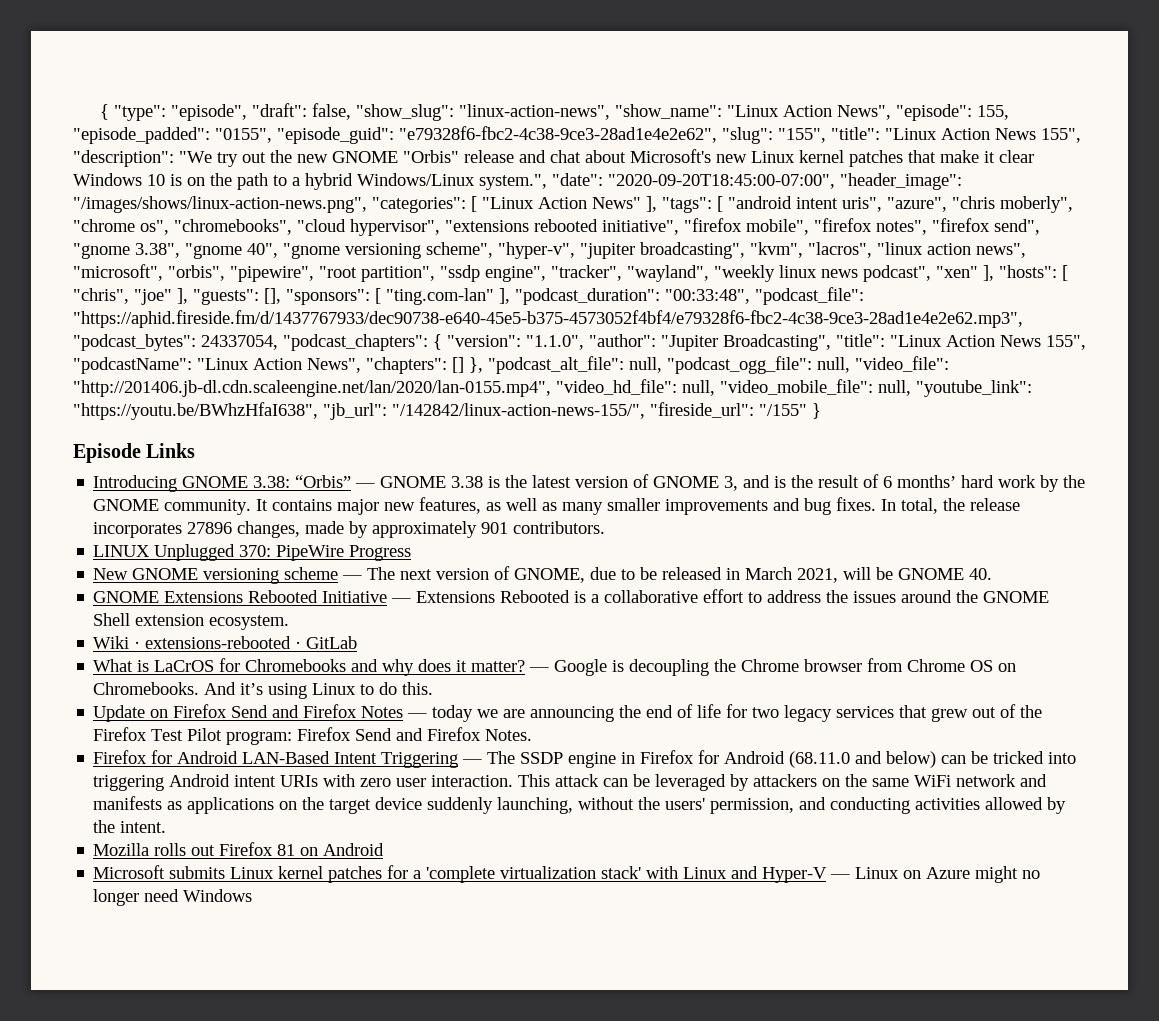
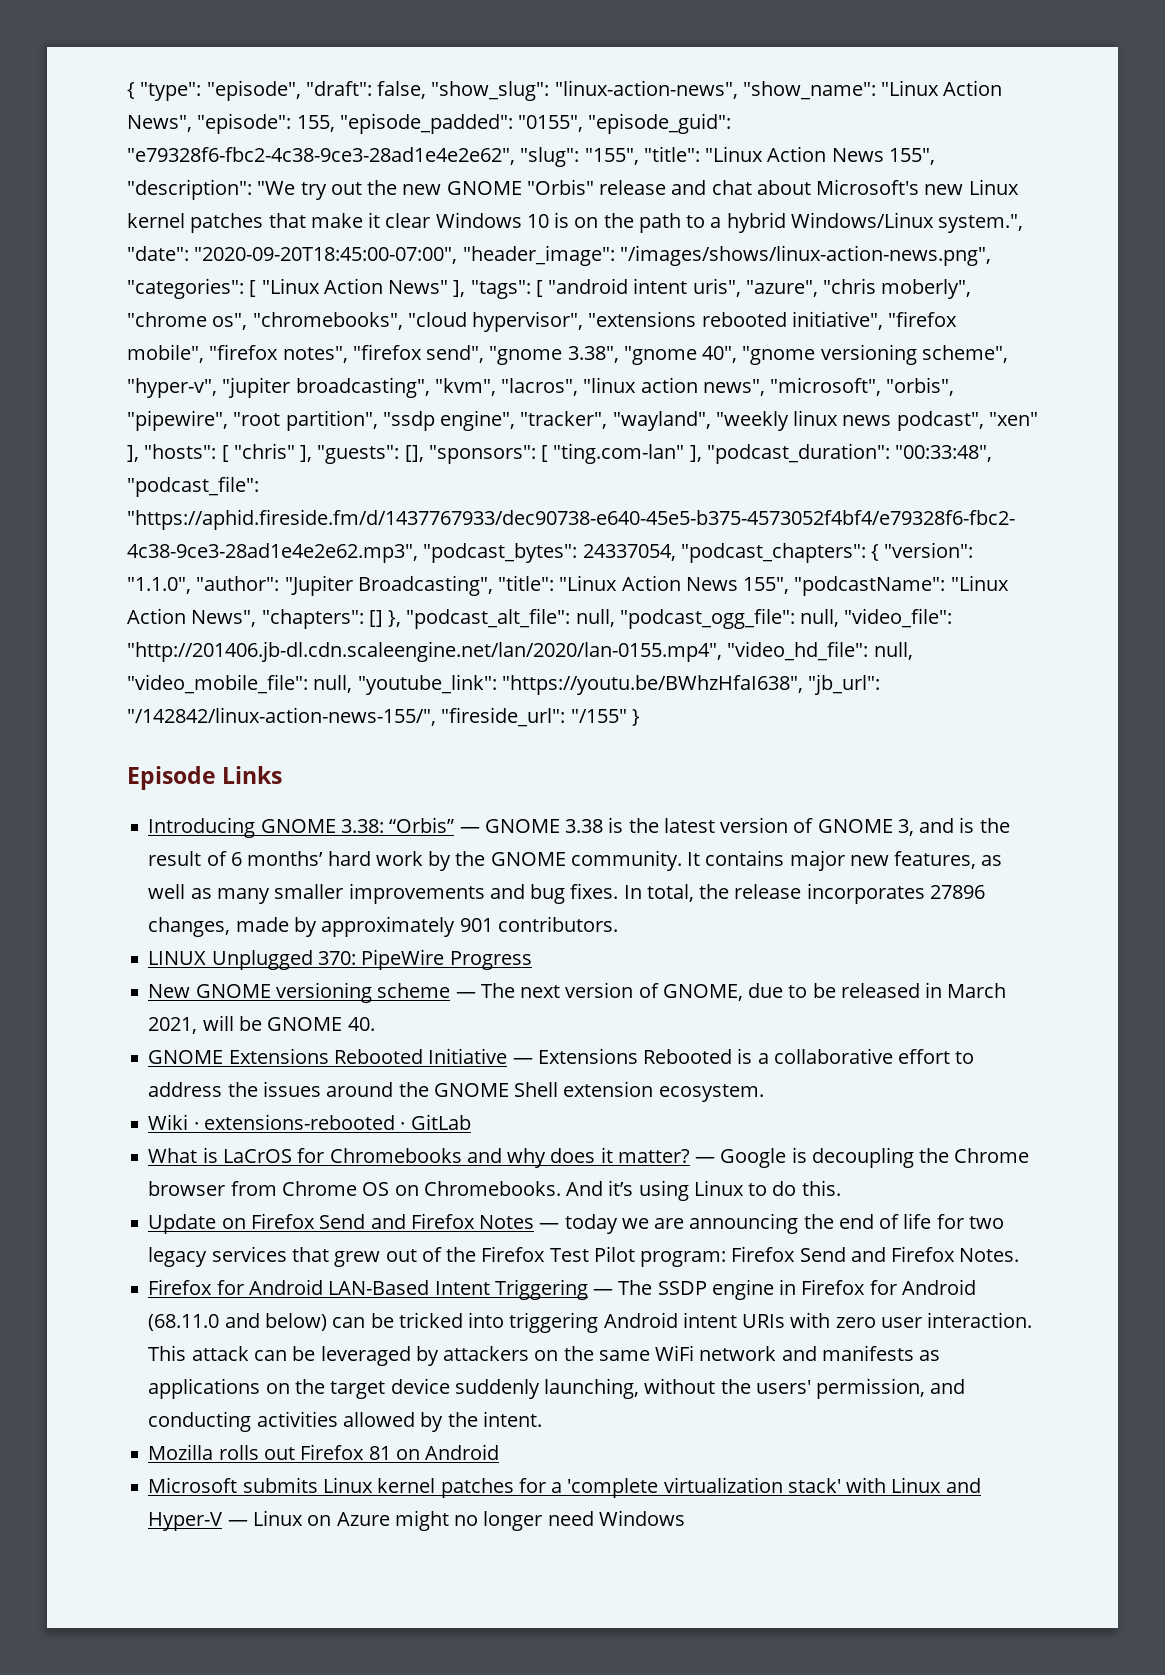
[73,288,172,305] "chris", "joe" -> [233,443,295,459] "chris"

